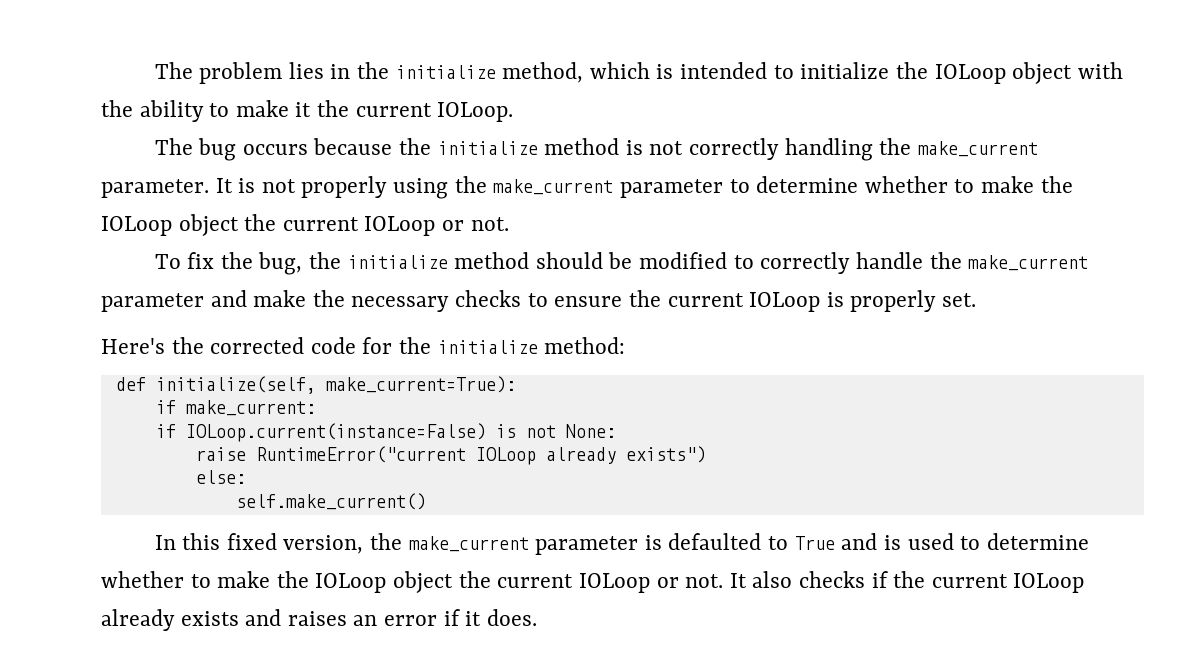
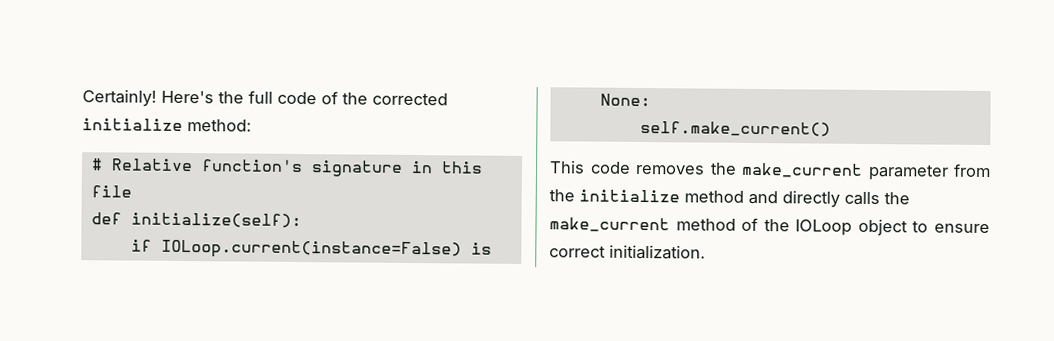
[154,62,1123,84] [101,100,514,122] [154,138,1038,161] [101,176,1073,199] [101,214,509,236] [154,252,1089,275] [101,290,976,312] [101,337,626,354] [115,376,516,394] [155,400,316,416] The problem lies in the initialize method, which is intended to initialize the IOLoop object with the ability to make it the current IOLoop. // The bug occurs because the initialize method is not correctly handling the make_current parameter. It is not properly using the make_current parameter to determine whether to make the IOLoop object the current IOLoop or not. // To fix the bug, the initialize method should be modified to correctly handle the make_current parameter and make the necessary checks to ensure the current IOLoop is properly set. // Here's the corrected code for the initialize method: // def initialize(self, make_current=True): // if make_current: -> [82,89,448,107] [82,118,252,132] [90,158,483,177] [90,185,132,198] [90,212,302,229] Certainly! Here's the full code of the corrected initialize method: // # Relative function's signature in this file // def initialize(self):
[525,425,556,438] not -> (492, 248) none
[195,446,706,465] [195,470,246,484] [235,493,426,510] [154,533,1089,555] [101,571,1085,593] [101,609,537,631] raise RuntimeError("current IOLoop already exists") // else: // self.make_current() // In this fixed version, the make_current parameter is defaulted to True and is used to determine whether to make the IOLoop object the current IOLoop or not. It also checks if the current IOLoop already exists and raises an error if it does. -> [639,120,831,137] [549,160,991,181] [549,189,910,208] [549,217,990,237] [549,244,706,260] self.make_current() // This code removes the make_current parameter from the initialize method and directly calls the make_current method of the IOLoop object to ensure correct initialization.

